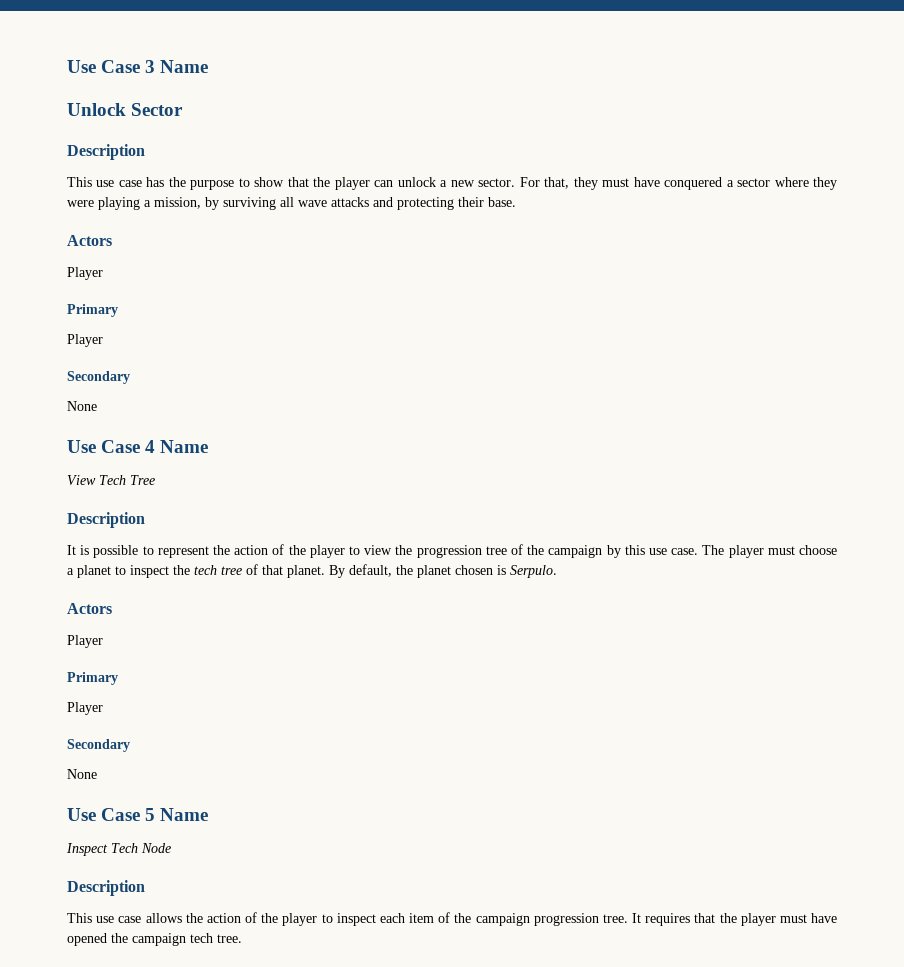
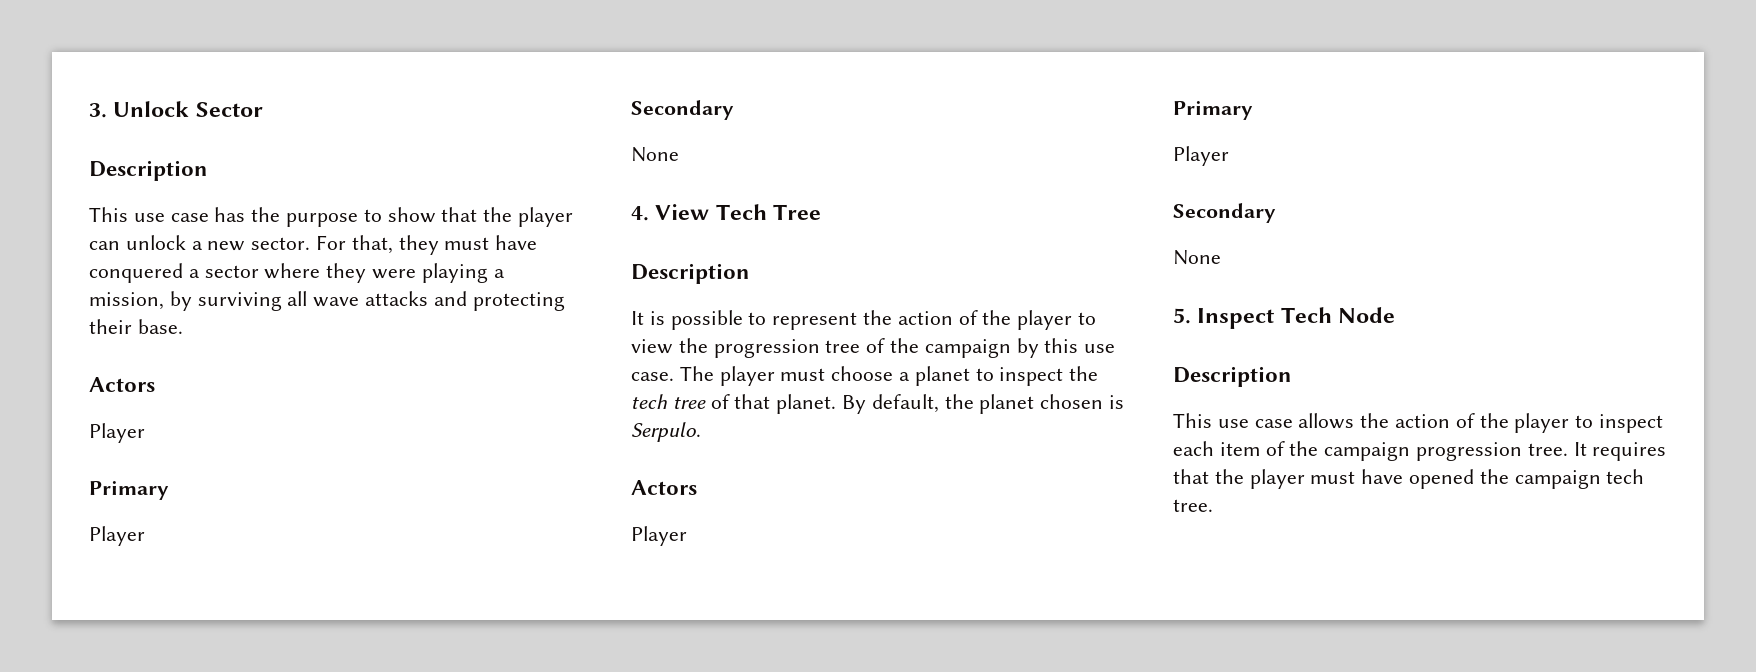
[67,60,209,73] Use Case 3 Name // -> [89,103,107,118] 3.
[67,440,209,453] Use Case 4 Name // -> [631,206,649,221] 4.
[67,808,209,821] Use Case 5 Name // -> [1173,308,1191,324] 5.

